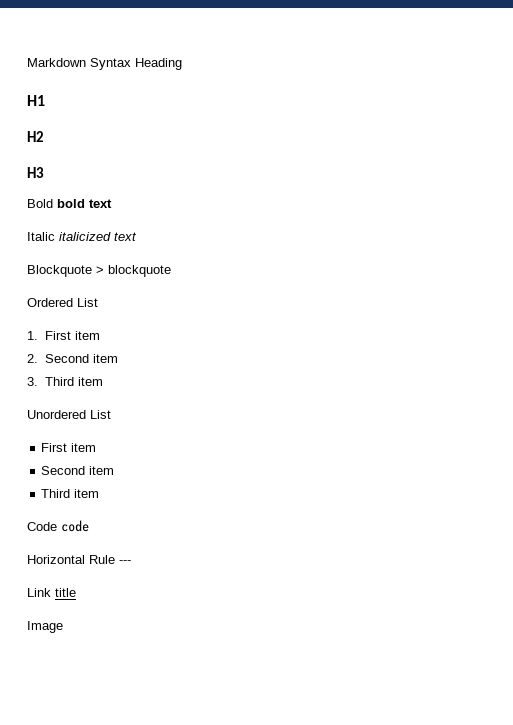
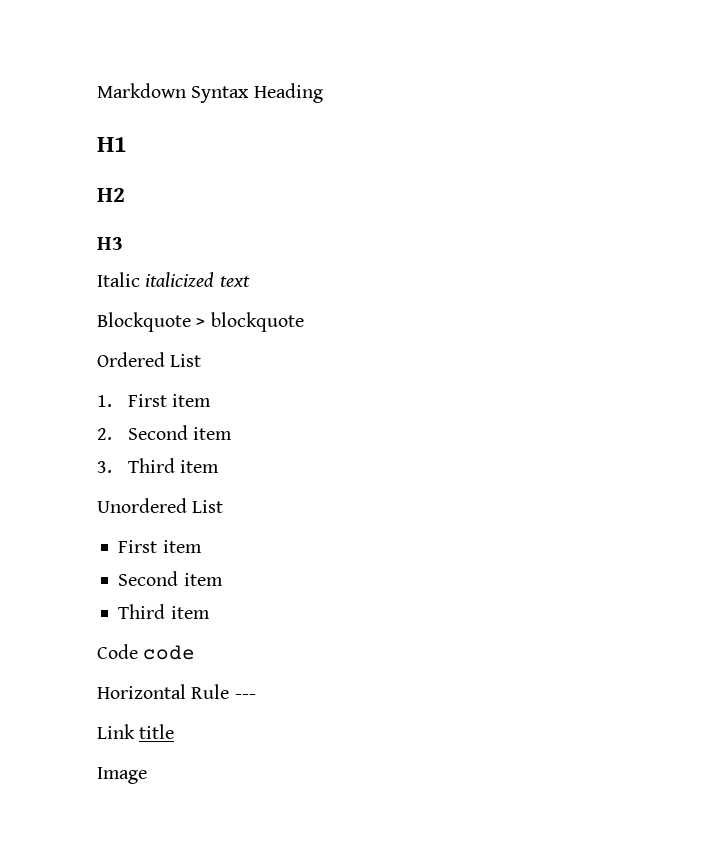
[27,199,112,208] // Bold bold text -> (123, 243) none

